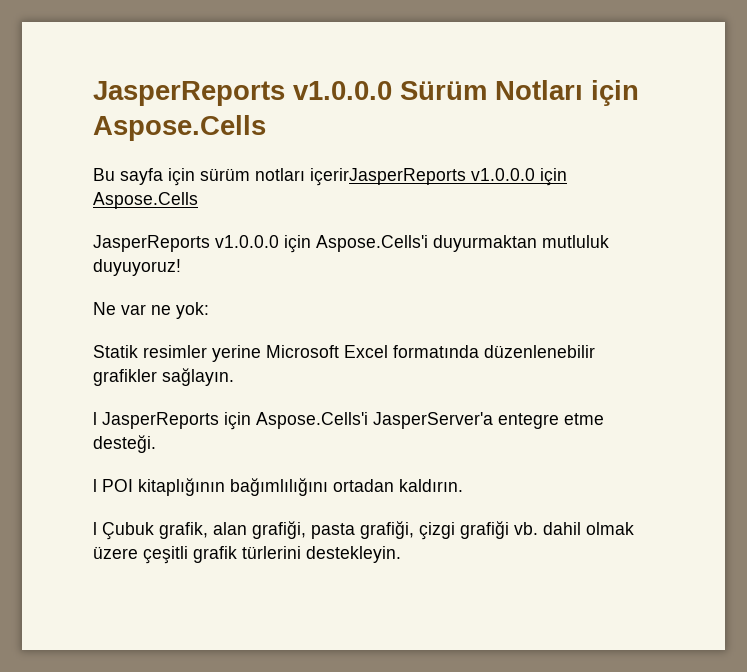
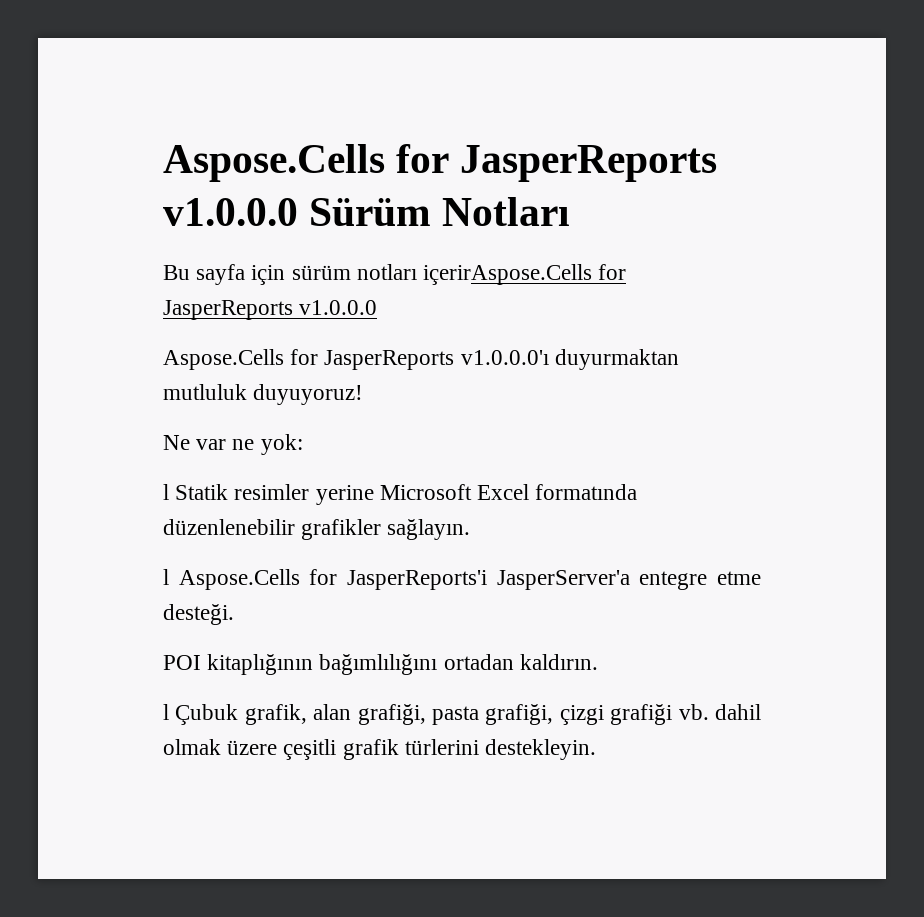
(93, 93) none -> [163,144,450,182] Aspose.Cells for
[591,80,639,106] [93,115,266,141] için Aspose.Cells -> (571, 211) none
[310,168,567,186] [93,192,198,209] [93,235,428,253] içerirJasperReports v1.0.0.0 için Aspose.Cells // JasperReports v1.0.0.0 için Aspose.Cells'i -> [423,264,627,285] [163,300,378,320] [163,349,549,370] içerirAspose.Cells for JasperReports v1.0.0.0 // Aspose.Cells for JasperReports v1.0.0.0'ı
(209, 310) none -> [163,484,169,500] l
[102,412,368,430] JasperReports için Aspose.Cells'i -> [178,569,487,590] Aspose.Cells for JasperReports'i
[93,479,97,492] l -> (234, 614) none

